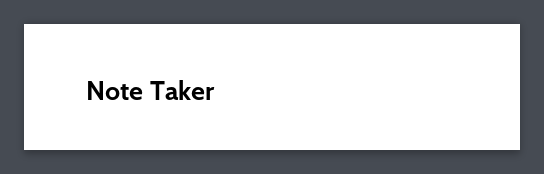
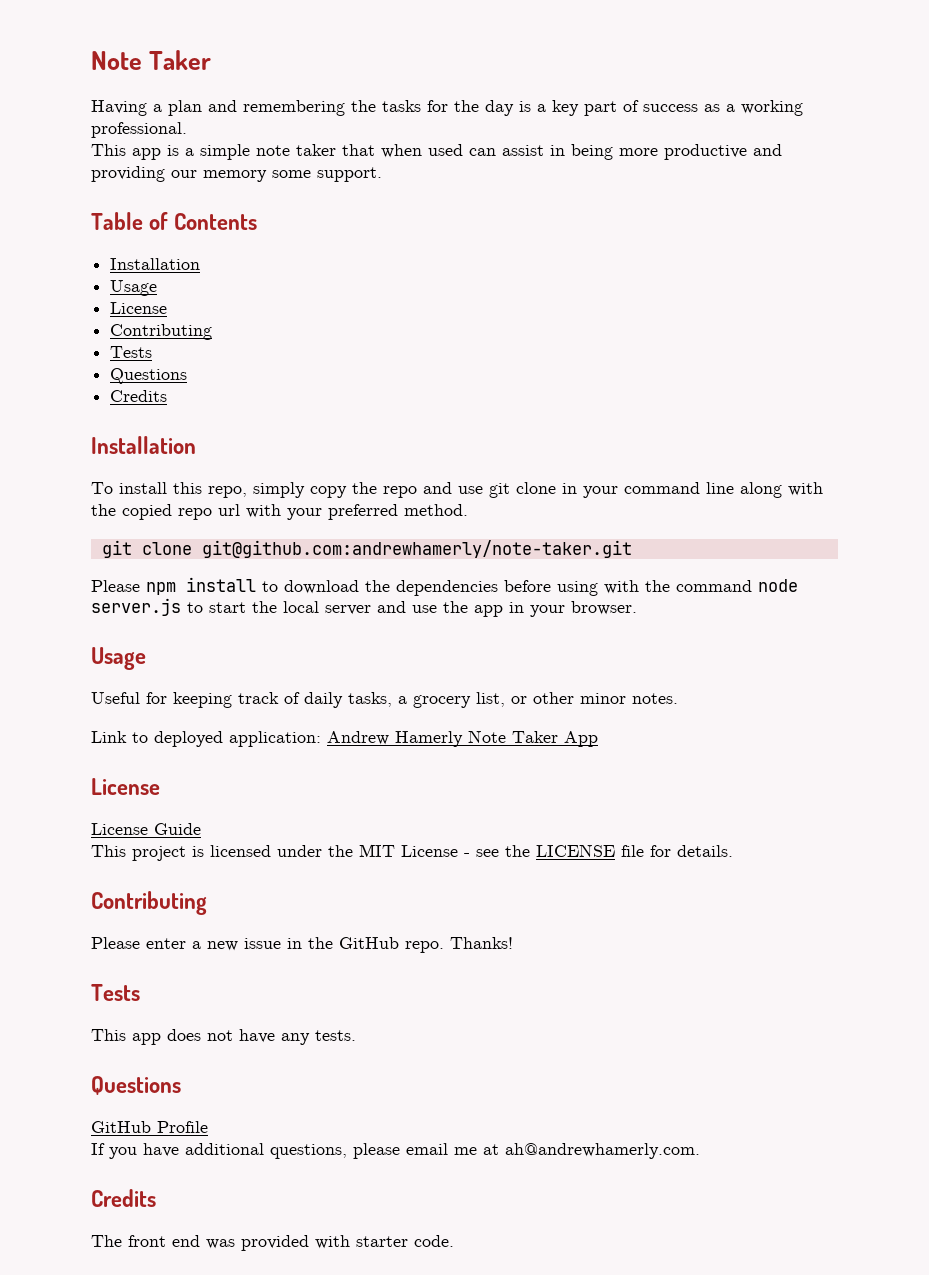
[86,80,216,100] Note Taker -> [91,50,212,70] [91,100,803,116] [91,122,187,138] [91,144,782,160] [91,166,382,182] [91,212,258,230] [110,258,201,270] [110,280,158,296] [110,302,168,314] [110,324,213,340] [110,346,153,358] [110,368,188,384] [110,390,168,402] [91,436,196,454] [91,482,823,498] [91,504,468,520] [101,540,632,558] [91,577,798,596] [91,598,637,617] [91,647,146,670] [91,692,678,708] [91,730,598,747] [91,778,160,795] [91,823,201,835] [91,844,733,861] [91,891,207,915] [91,937,513,953] [91,984,140,1001] [91,1029,356,1045] [91,1076,181,1095] [91,1121,208,1133] [91,1143,700,1159] [91,1189,156,1207] [91,1235,454,1251] Note Taker // Having a plan and remembering the tasks for the day is a key part of success as a working professional. // This app is a simple note taker that when used can assist in being more productive and providing our memory some support. // Table of Contents // Installation // Usage // License // Contributing // Tests // Questions // Credits // Installation // To install this repo, simply copy the repo and use git clone in your command line along with the copied repo url with your preferred method. // git clone git@github.com:andrewhamerly/note-taker.git // Please npm install to download the dependencies before using with the command node server.js to start the local server and use the app in your browser. // Usage // Useful for keeping track of daily tasks, a grocery list, or other minor notes. // Link to deployed application: Andrew Hamerly Note Taker App // License // License Guide // This project is licensed under the MIT License - see the LICENSE file for details. // Contributing // Please enter a new issue in the GitHub repo. Thanks! // Tests // This app does not have any tests. // Questions // GitHub Profile // If you have additional questions, please email me at ah@andrewhamerly.com. // Credits // The front end was provided with starter code.

